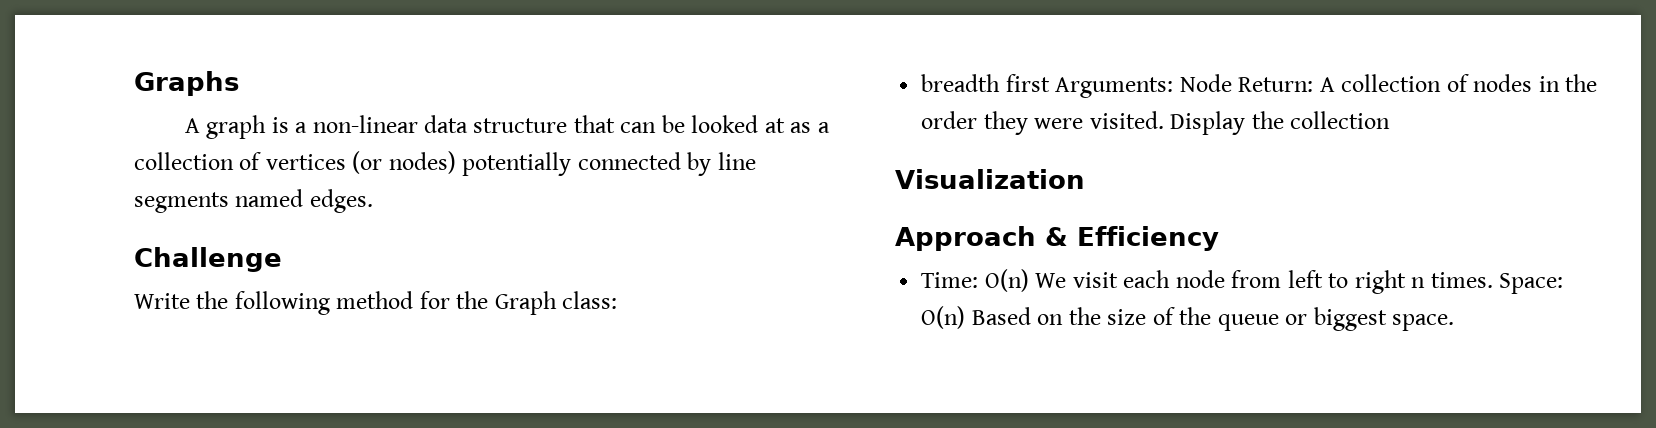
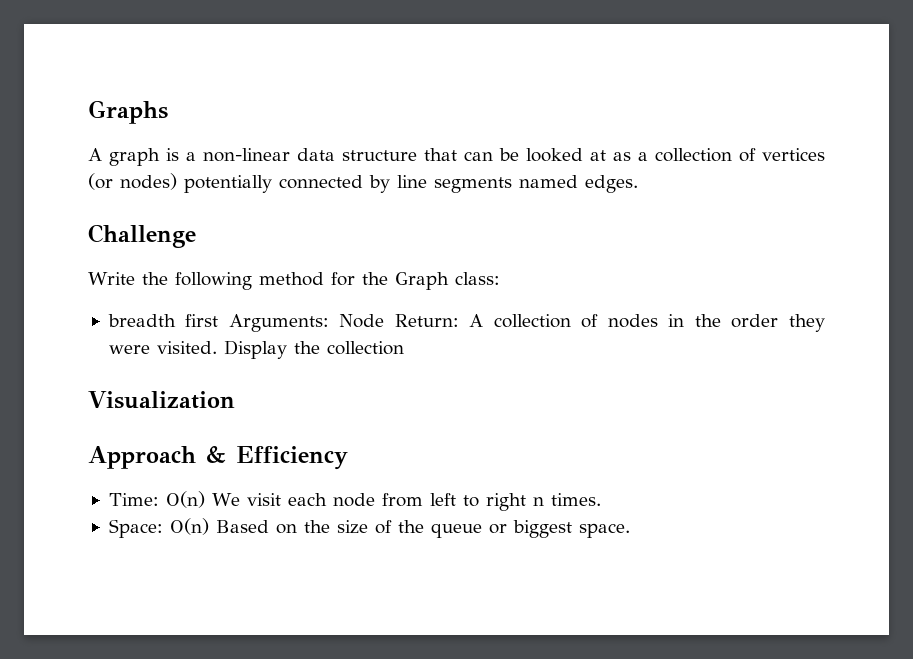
(1493, 280) none -> (601, 499) //

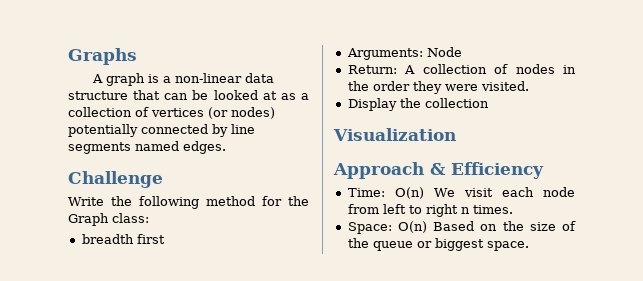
(219, 320) none -> (165, 239) //
(385, 321) none -> (462, 52) //
(217, 347) none -> (529, 86) //

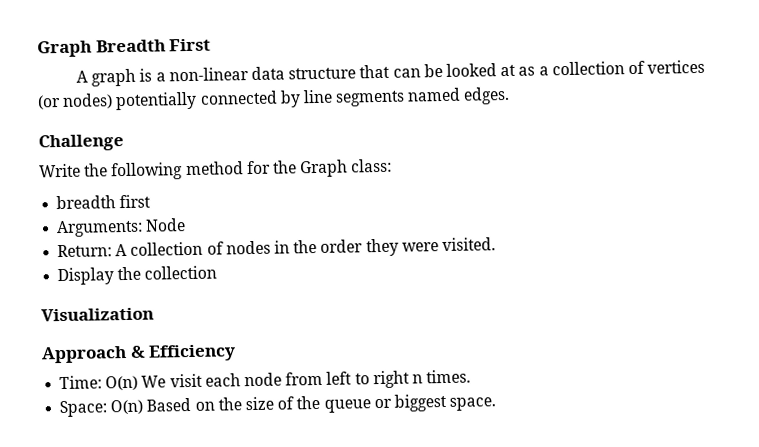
[68,48,137,65] Graphs -> [37,38,212,58] Graph Breadth First

